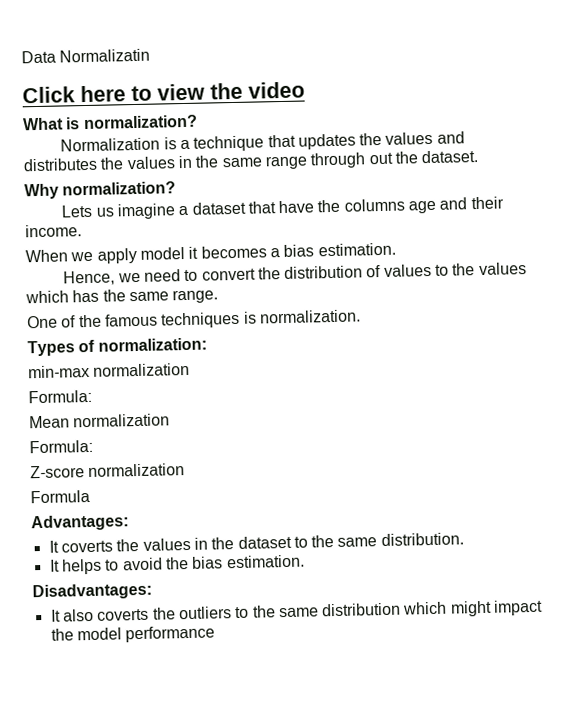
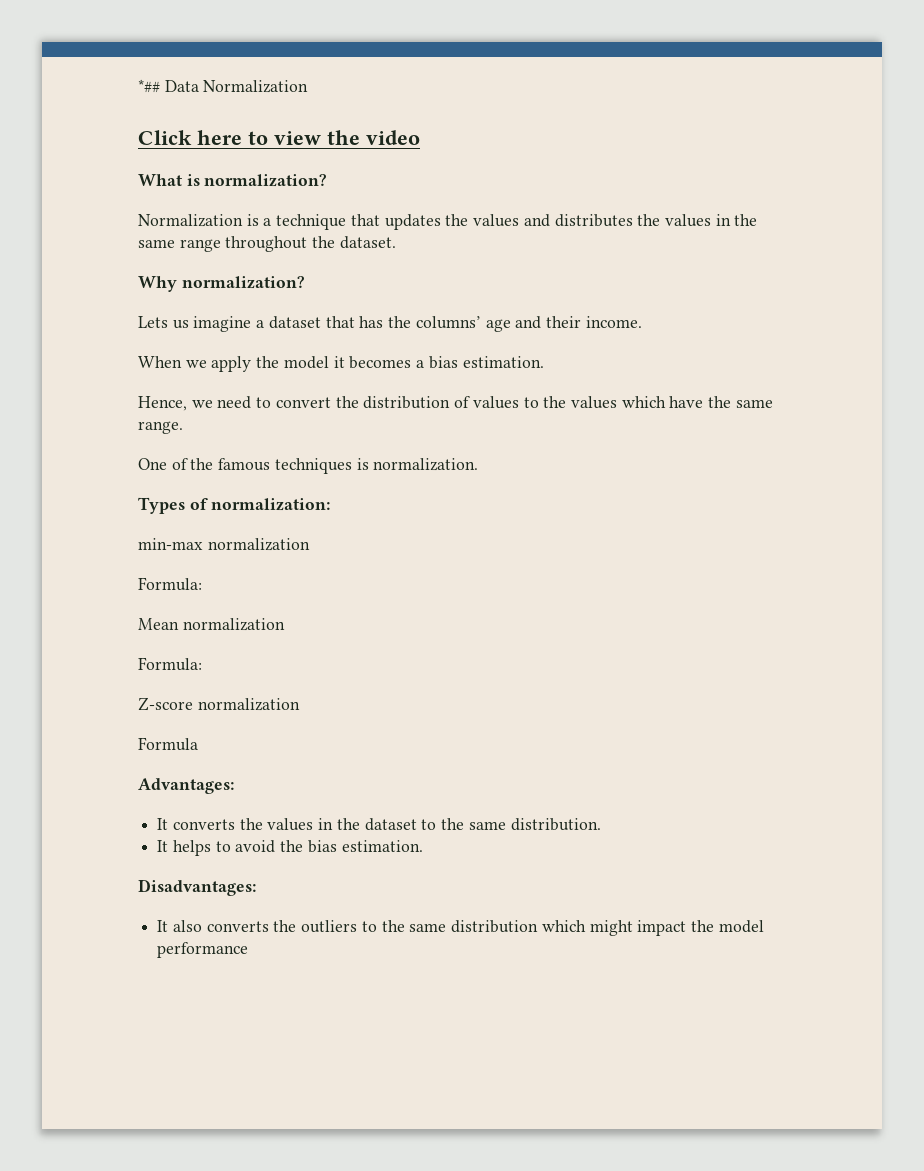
[21,48,151,64] Data Normalizatin -> [138,79,309,93] *## Data Normalization
[310,152,393,169] through out -> [225,236,308,252] throughout
[278,198,405,214] have the columns -> [359,316,481,329] has the columns’
(137, 255) none -> [256,356,280,368] the
[72,289,100,303] has -> [669,396,704,408] have
[60,540,113,553] coverts -> [172,819,235,830] converts
[97,608,150,621] coverts -> [206,921,269,932] converts

